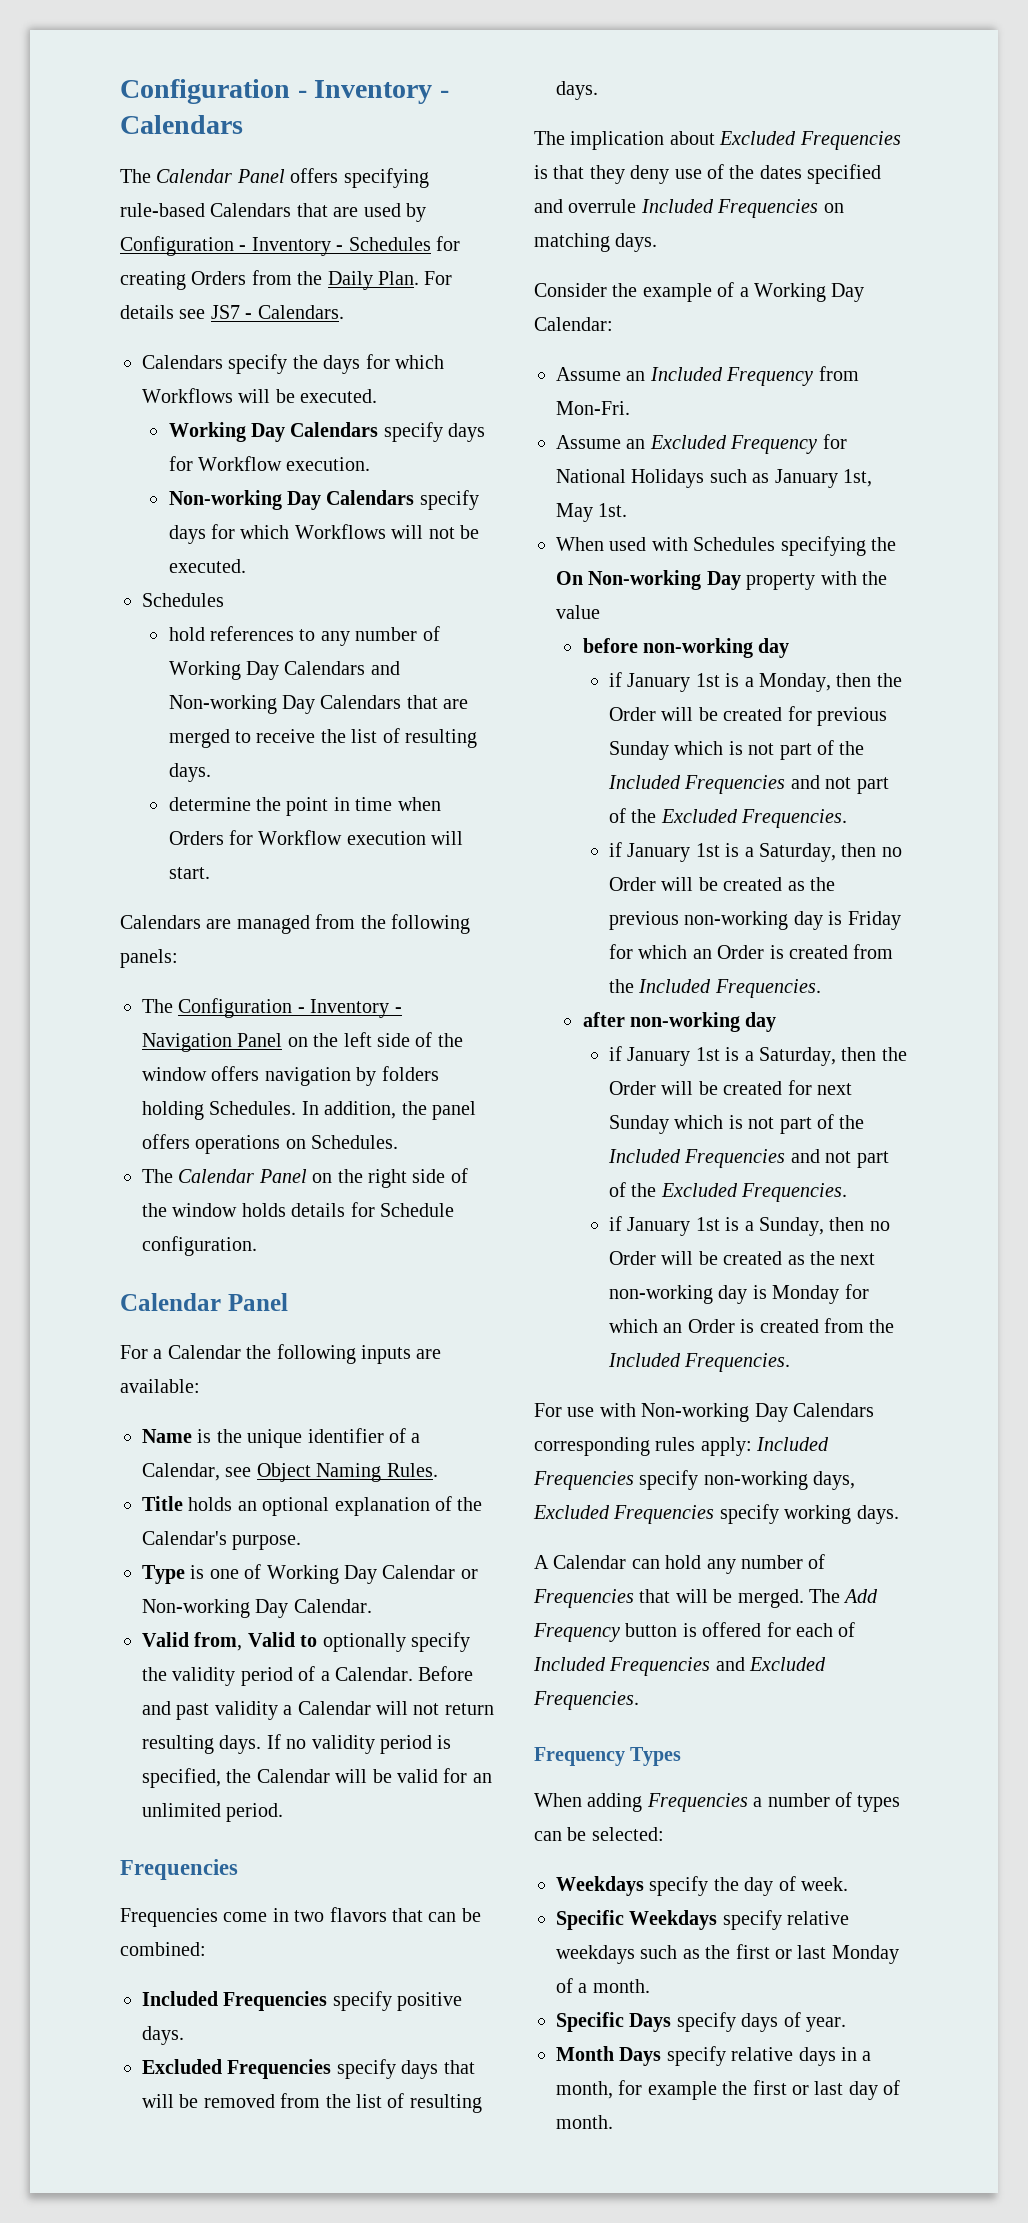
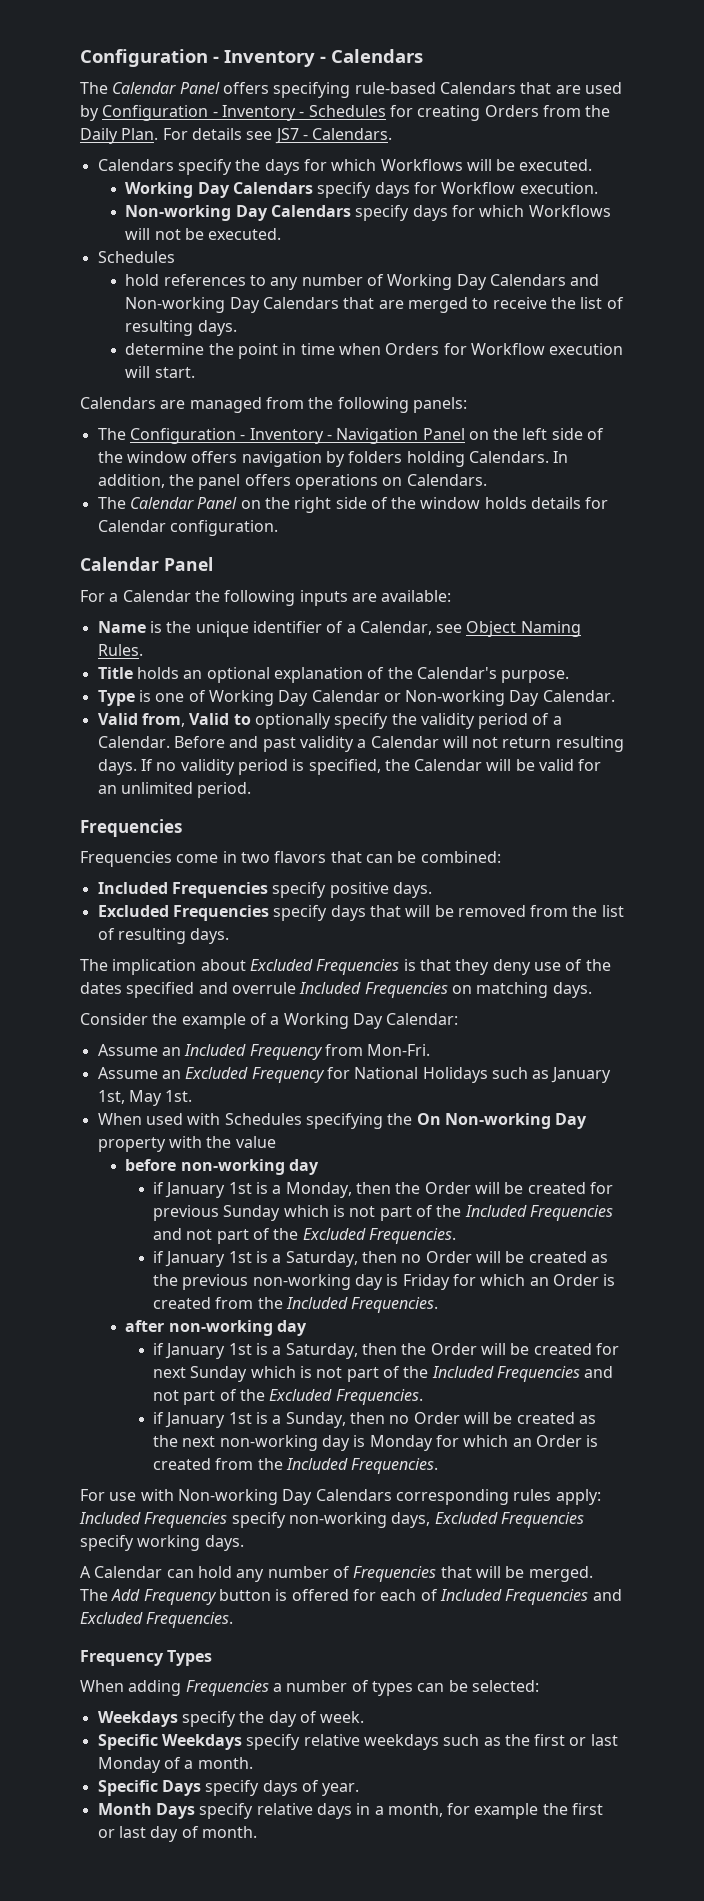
[209,1101,297,1115] Schedules. -> [468,451,549,463] Calendars.
[311,1135,399,1149] Schedules. -> [406,474,487,486] Calendars.
[380,1203,454,1217] Schedule -> [97,520,166,532] Calendar

